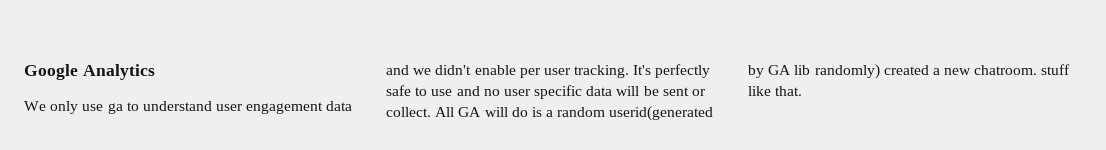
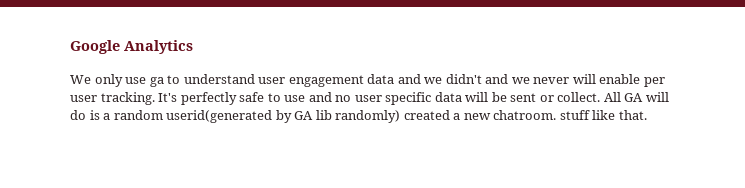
(472, 70) none -> [485,74,596,84] and we never will

